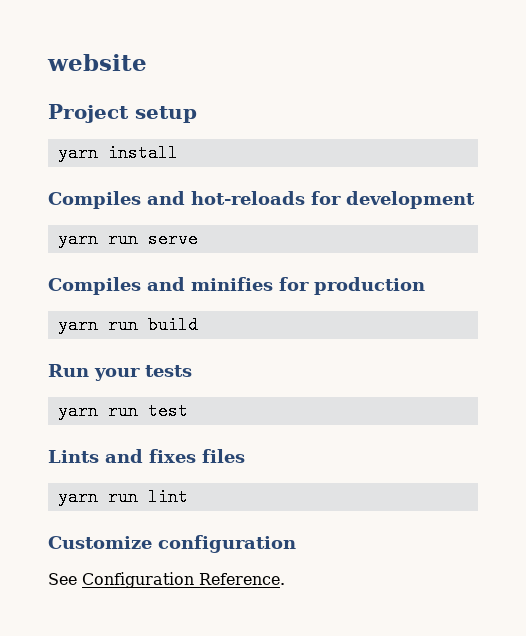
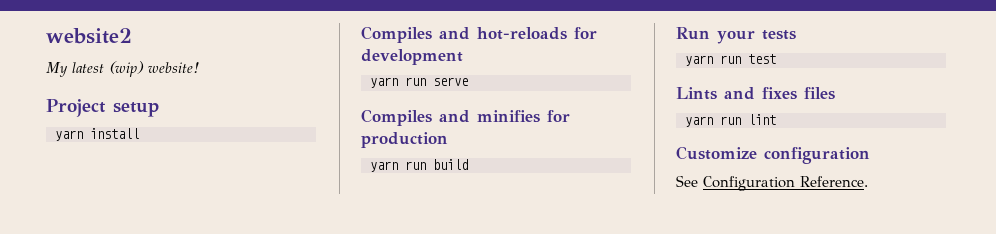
[47,54,147,71] website -> [46,28,132,44] [46,61,200,77] website2 // My latest (wip) website!

